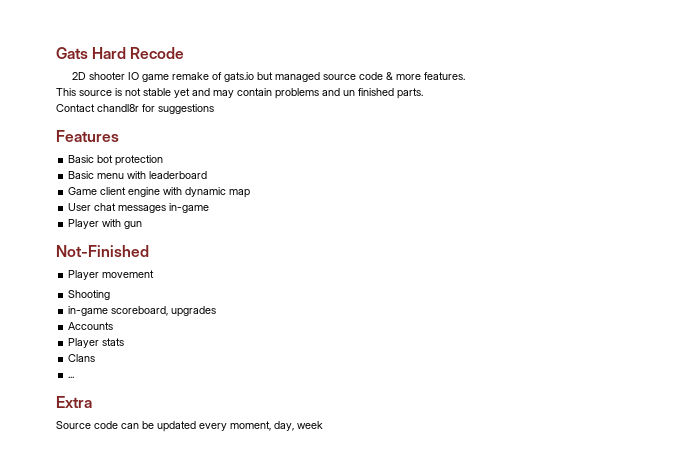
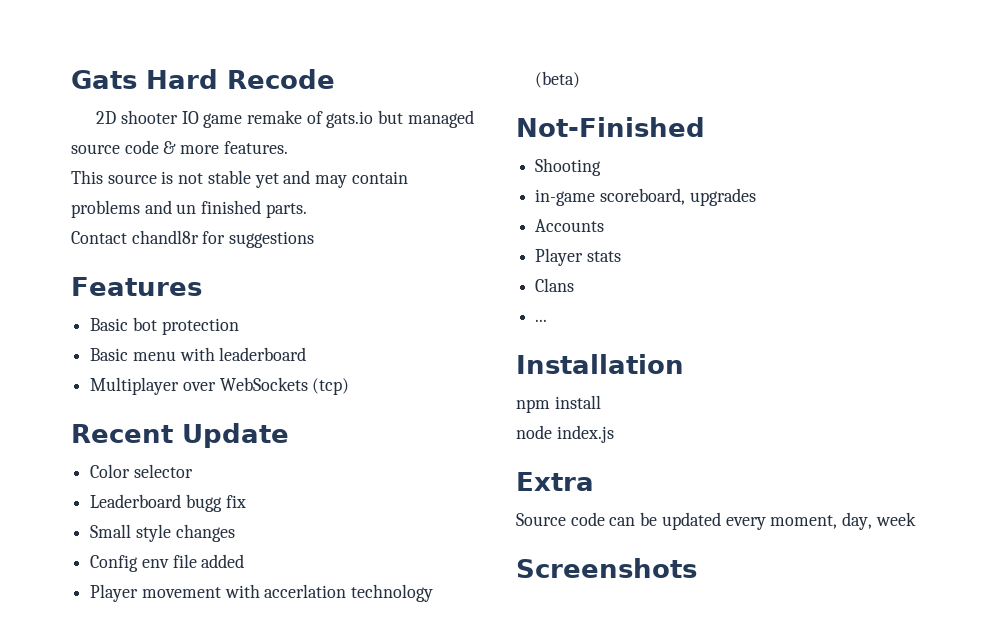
[68,187,251,198] [68,203,210,213] [68,219,143,229] [56,245,149,257] [68,270,155,280] Game client engine with dynamic map // User chat messages in-game // Player with gun // Not-Finished // Player movement -> [90,377,350,395] [71,423,289,448] [90,464,193,478] [90,494,246,512] [90,524,235,542] [90,554,245,572] [90,584,434,602] [535,71,581,88] [516,117,705,137] Multiplayer over WebSockets (tcp) // Recent Update // Color selector // Leaderboard bugg fix // Small style changes // Config env file added // Player movement with accerlation technology (beta) // Not-Finished
(75, 377) none -> [516,354,684,374] [516,395,601,413] [516,425,614,443] // Installation // npm install // node index.js
(323, 425) none -> [516,558,697,578] // Screenshots

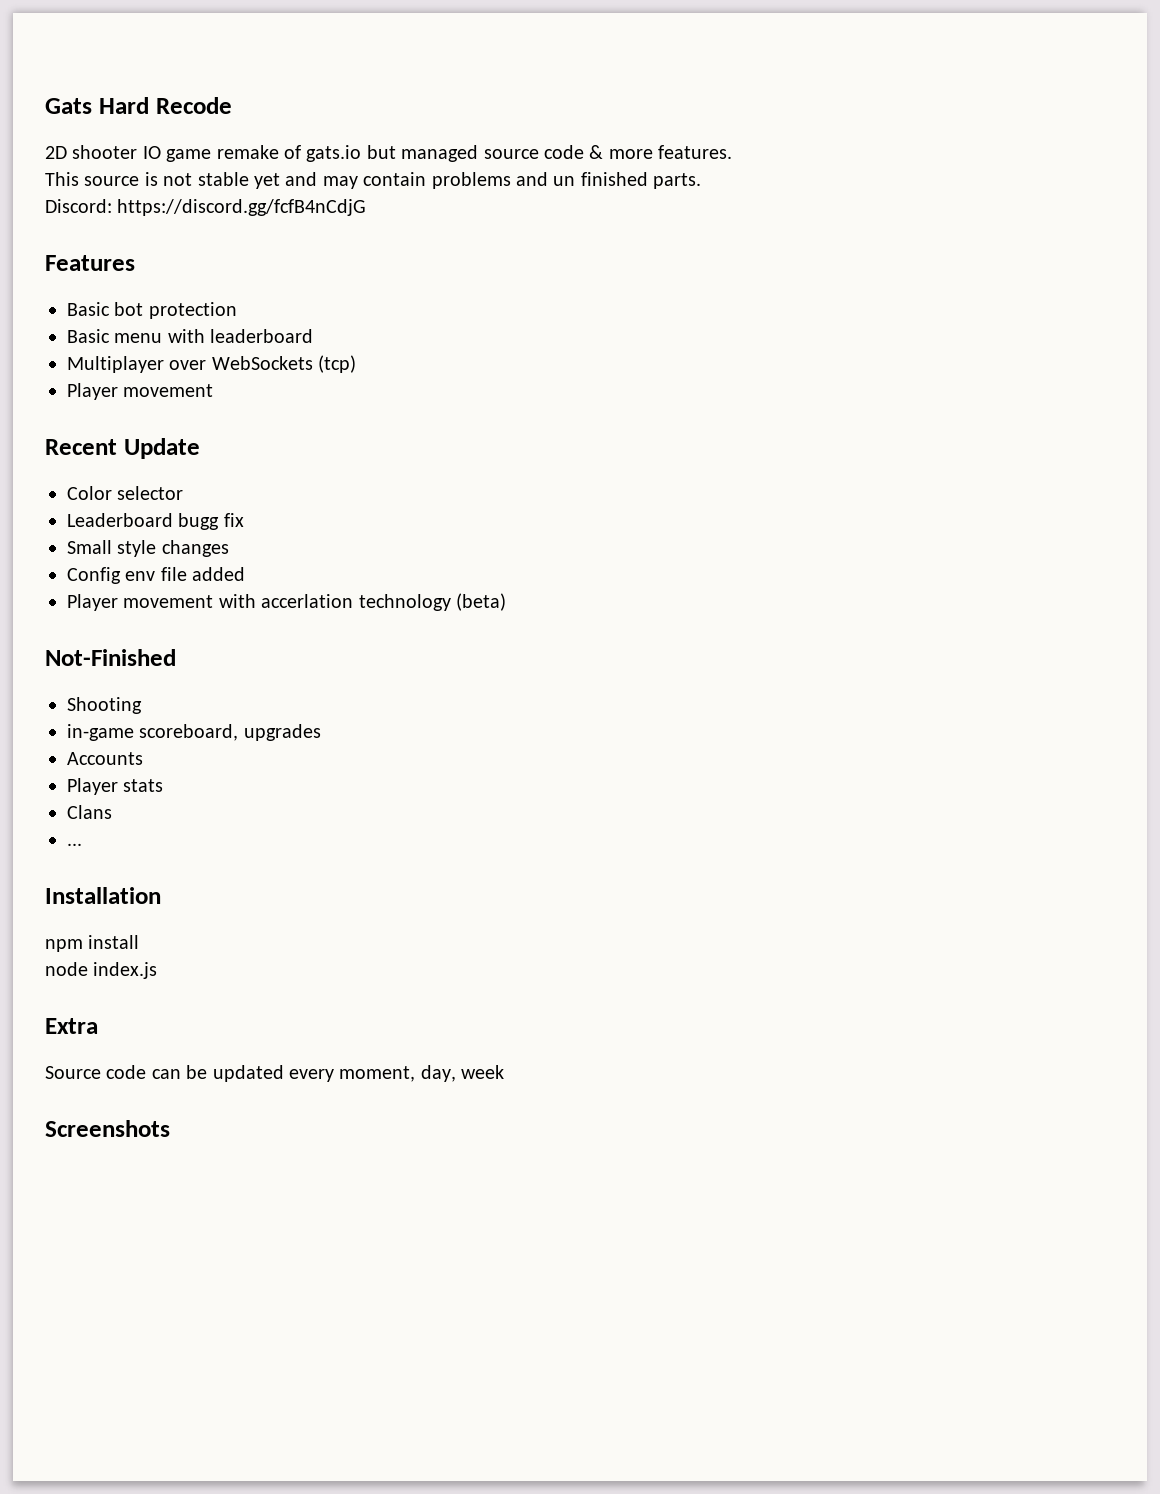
[71,230,315,248] Contact chandl8r for suggestions -> [45,199,367,216] Discord: https://discord.gg/fcfB4nCdjG
(350, 386) none -> [67,383,214,400] // Player movement

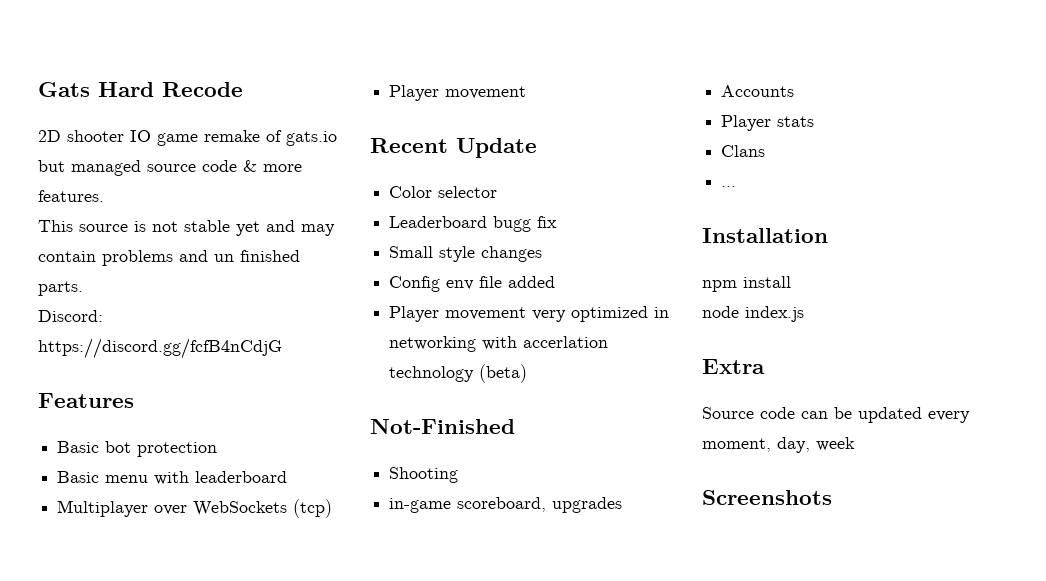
(214, 601) none -> [532,306,670,322] [389,336,477,352] very optimized in networking

